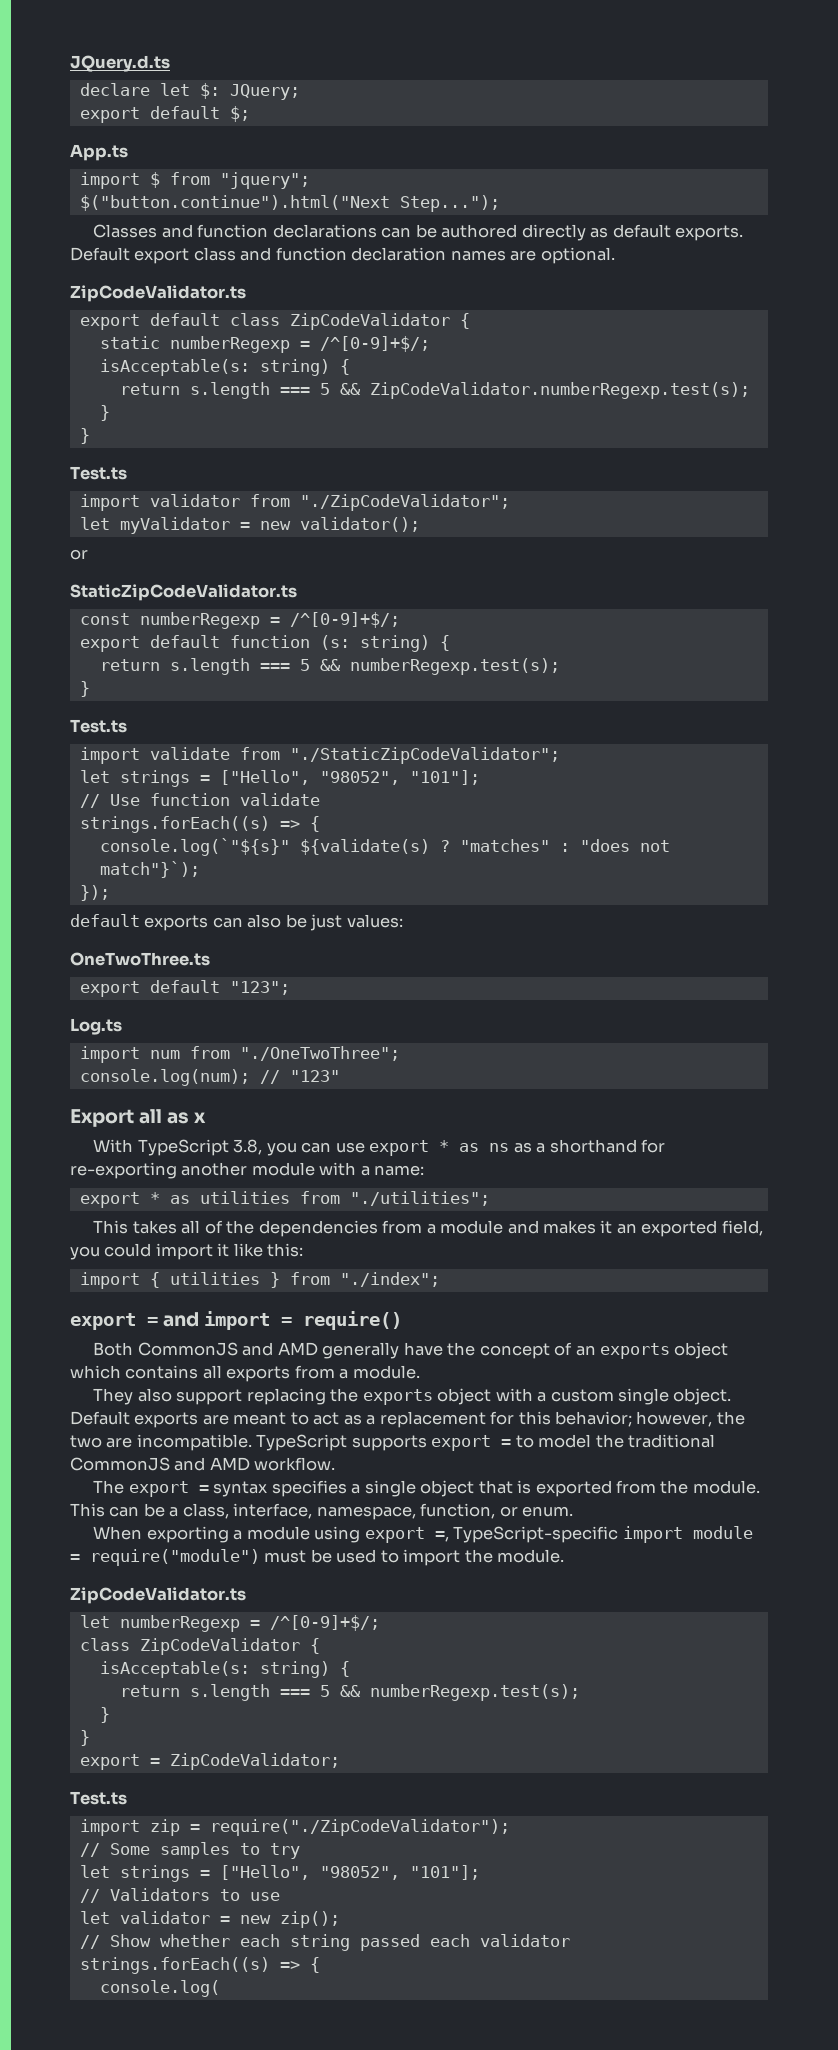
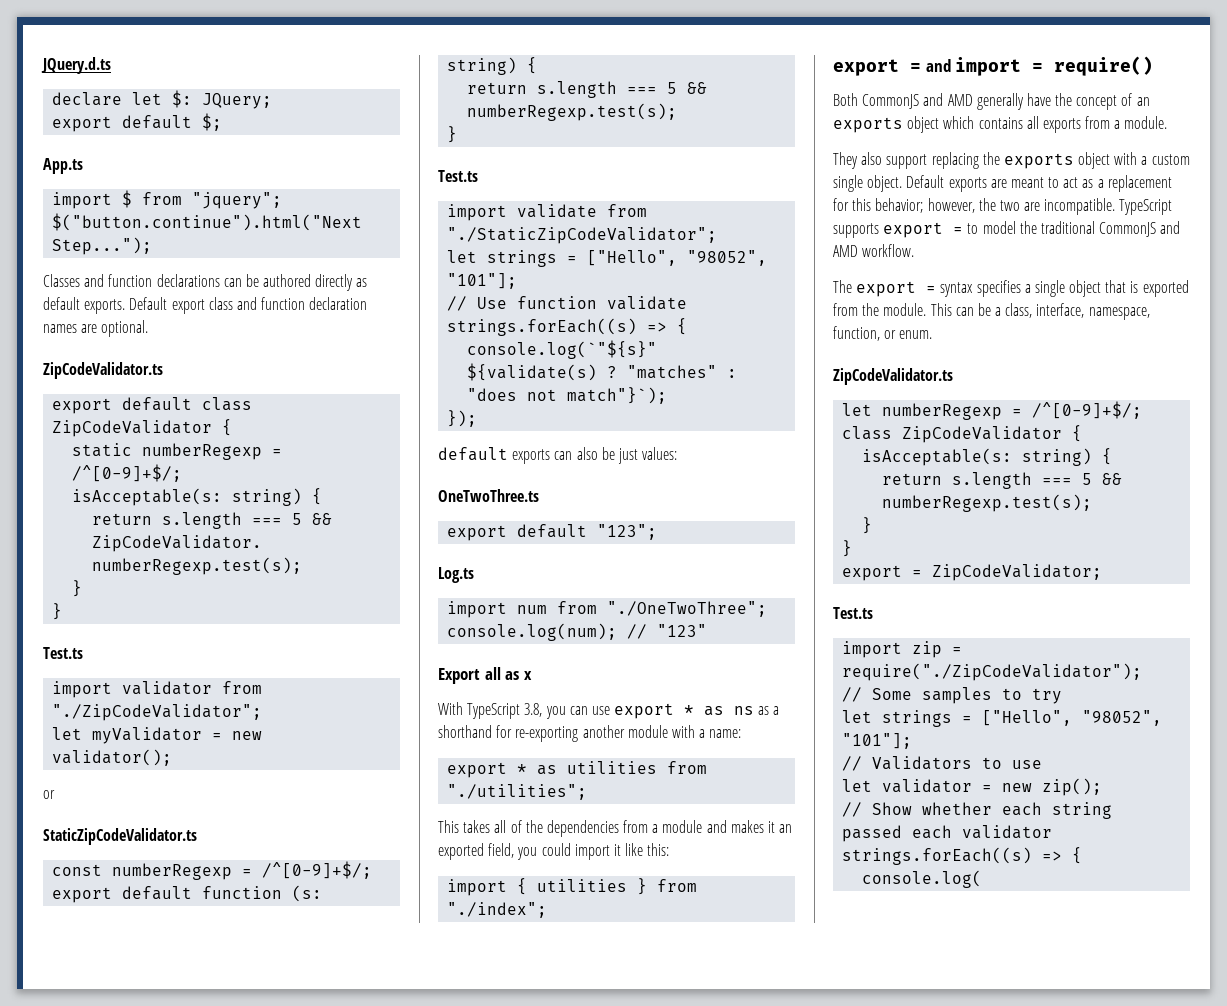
[93,1526,753,1543] [70,1549,565,1566] // When exporting a module using export =, TypeScript-specific import module = require("module") must be used to import the module. -> (933, 334) none

